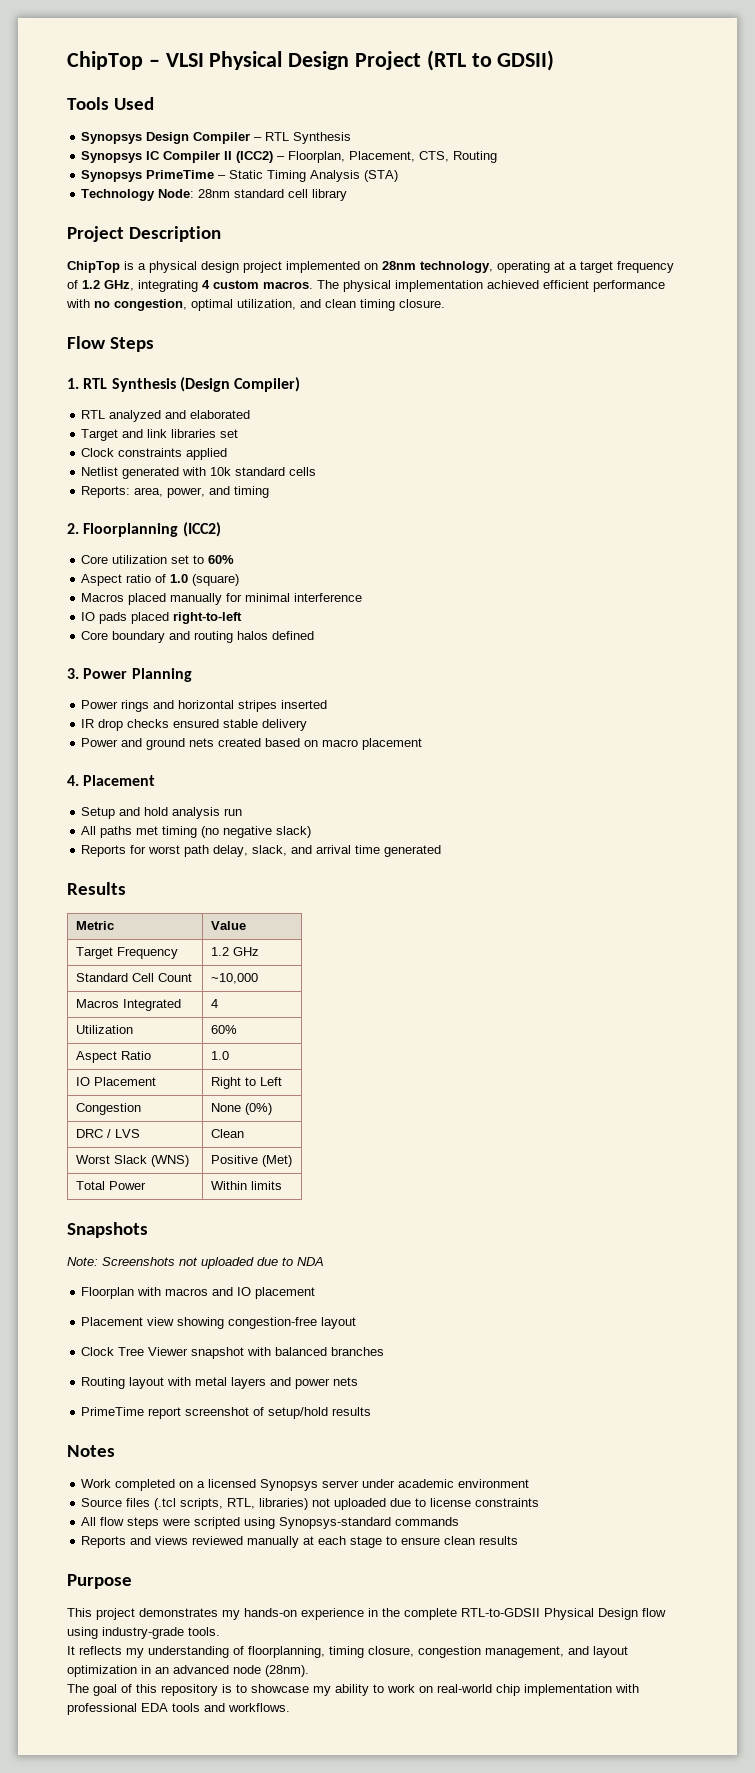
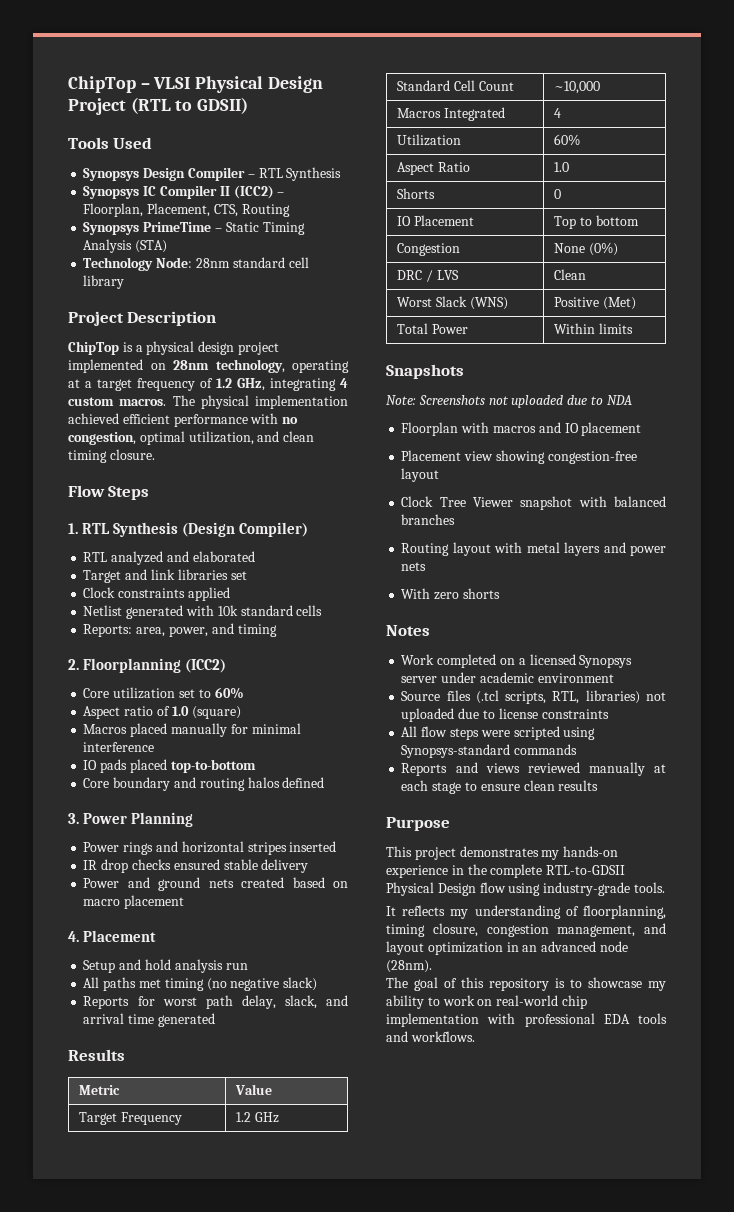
[173,612,243,624] right-to-left -> [170,759,256,773] top-to-bottom
(229, 1055) none -> [396,188,435,199] [553,189,561,199] // Shorts | 0
[210,1077,282,1089] Right to Left -> [553,215,639,229] Top to bottom
[81,1407,372,1419] PrimeTime report screenshot of setup/hold results -> [401,588,500,600] With zero shorts

